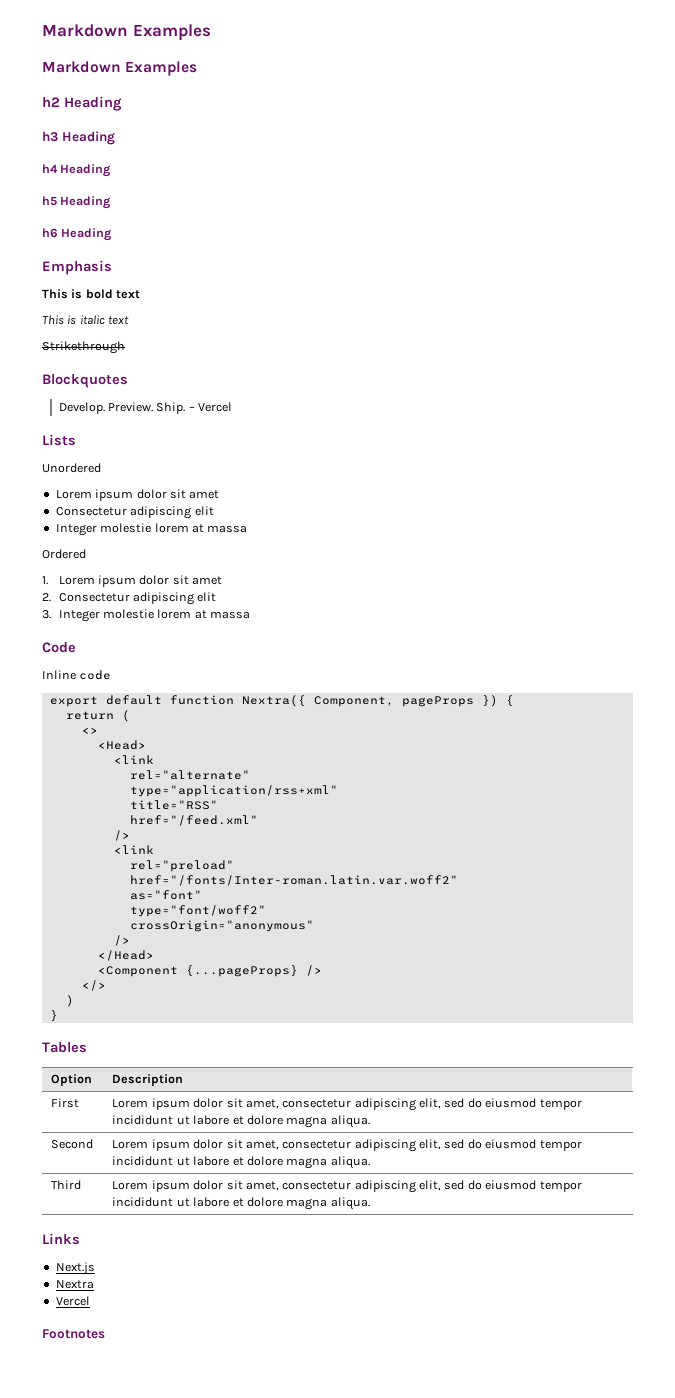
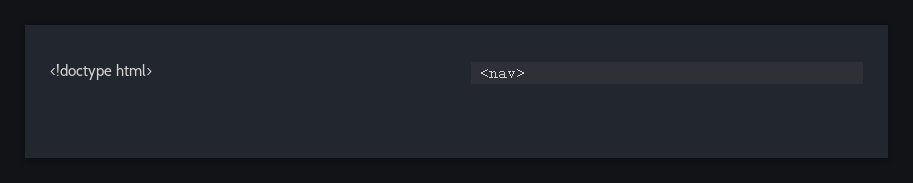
[42,24,211,41] [42,61,198,76] [42,96,122,111] [42,131,115,145] [42,164,112,177] [42,196,112,209] [42,228,113,241] [42,260,112,275] [42,289,141,299] [42,315,130,325] [42,341,125,354] [42,374,128,388] [58,402,232,414] [42,434,76,446] [42,463,101,473] [55,489,220,501] [55,506,214,519] [55,523,248,536] [42,549,86,559] [42,575,222,587] [42,592,217,605] [42,609,250,622] [42,642,76,653] [42,670,112,680] [49,695,514,707] [65,710,130,722] [81,727,98,734] [97,740,146,750] [113,755,154,764] [129,770,250,780] [129,785,338,797] [129,800,218,810] [129,815,258,826] [113,830,130,841] [113,845,154,854] [129,860,234,872] [129,875,458,886] [129,890,202,900] [129,905,266,917] [129,920,314,932] [113,935,130,946] [97,950,154,961] [97,965,322,977] [81,980,106,991] [65,995,74,1007] [49,1010,58,1021] [42,1042,87,1053] [51,1074,93,1086] [112,1074,184,1086] [51,1098,80,1108] [112,1098,582,1111] [112,1115,370,1128] [51,1139,94,1149] [112,1139,582,1152] [112,1156,370,1169] [51,1180,82,1190] [112,1180,582,1193] [112,1197,370,1210] [42,1233,80,1245] [55,1262,95,1275] [55,1280,94,1289] [55,1296,90,1306] [42,1329,105,1339] Markdown Examples // Markdown Examples // h2 Heading // h3 Heading // h4 Heading // h5 Heading // h6 Heading // Emphasis // This is bold text // This is italic text // Strikethrough // Blockquotes // Develop. Preview. Ship. – Vercel // Lists // Unordered // Lorem ipsum dolor sit amet // Consectetur adipiscing elit // Integer molestie lorem at massa // Ordered // 1. Lorem ipsum dolor sit amet // 2. Consectetur adipiscing elit // 3. Integer molestie lorem at massa // Code // Inline code // export default function Nextra({ Component, pageProps }) { // return ( // <> // <Head> // <link // rel="alternate" // type="application/rss+xml" // title="RSS" // href="/feed.xml" // /> // <link // rel="preload" // href="/fonts/Inter-roman.latin.var.woff2" // as="font" // type="font/woff2" // crossOrigin="anonymous" // /> // </Head> // <Component {...pageProps} /> // </> // ) // } // Tables // Option | Description // First | Lorem ipsum dolor sit amet, consectetur adipiscing elit, sed do eiusmod tempor incididunt ut labore et dolore magna aliqua. // Second | Lorem ipsum dolor sit amet, consectetur adipiscing elit, sed do eiusmod tempor incididunt ut labore et dolore magna aliqua. // Third | Lorem ipsum dolor sit amet, consectetur adipiscing elit, sed do eiusmod tempor incididunt ut labore et dolore magna aliqua. // Links // Next.js // Nextra // Vercel // Footnotes -> [50,64,153,80] [480,66,525,80] <!doctype html> // <nav>

